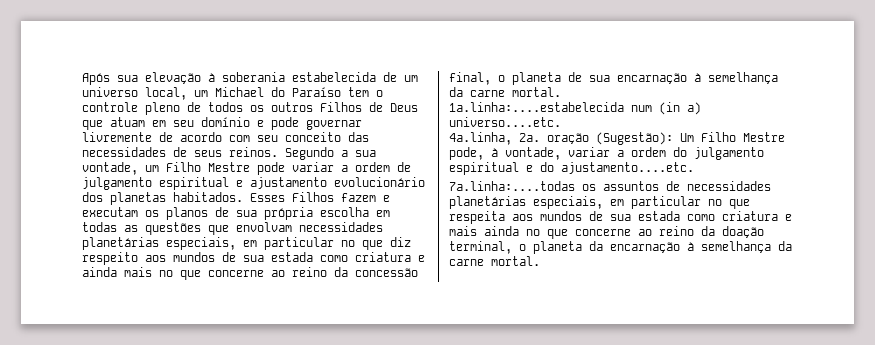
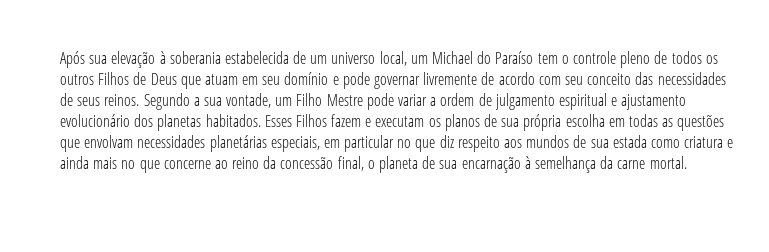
[449,102,701,115] [449,117,561,127] [449,132,785,145] [449,147,764,160] [449,162,694,175] [449,181,771,191] [449,196,750,209] [449,211,792,224] [449,226,764,239] [449,241,792,254] [449,256,540,266] // 1a.linha:....estabelecida num (in a) universo....etc. // 4a.linha, 2a. oração (Sugestão): Um Filho Mestre pode, à vontade, variar a ordem do julgamento espiritual e do ajustamento....etc. // 7a.linha:....todas os assuntos de necessidades planetárias especiais, em particular no que respeita aos mundos de sua estada como criatura e mais ainda no que concerne ao reino da doação terminal, o planeta da encarnação à semelhança da carne mortal. -> (687, 162) none

